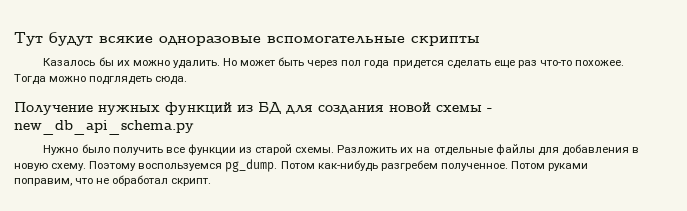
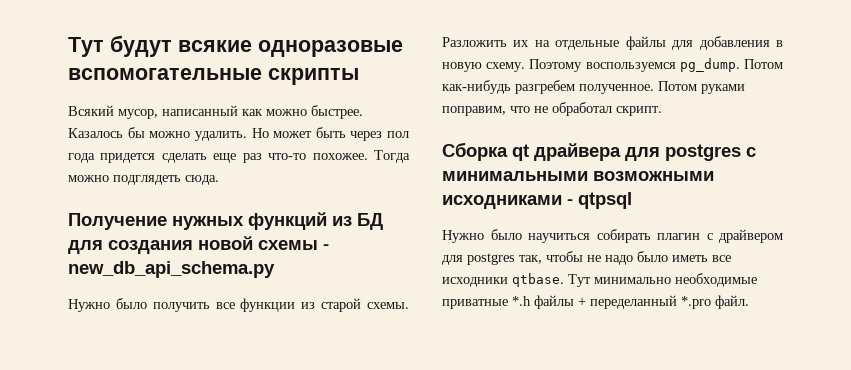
(480, 41) none -> [68,105,363,119] Всякий мусор, написанный как можно быстрее.
[116,60,130,66] их -> (145, 132) none
(212, 182) none -> [442,142,756,161] [442,171,714,181] [442,192,632,209] [442,229,783,243] [442,251,731,265] [442,273,757,287] [442,295,749,309] // Сборка qt драйвера для postgres c минимальными возможными исходниками - qtpsql // Нужно было научиться собирать плагин с драйвером для postgres так, чтобы не надо было иметь все исходники qtbase. Тут минимально необходимые приватные *.h файлы + переделанный *.pro файл.

